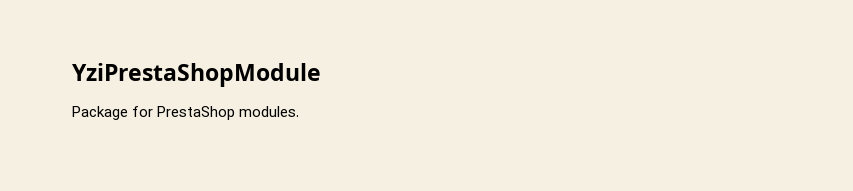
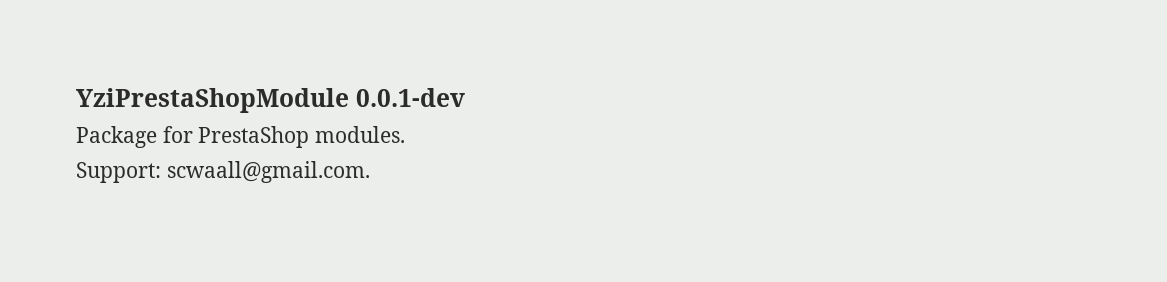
(321, 75) none -> [355,88,465,107] 0.0.1-dev
(300, 111) none -> [76,161,370,183] // Support: scwaall@gmail.com.

